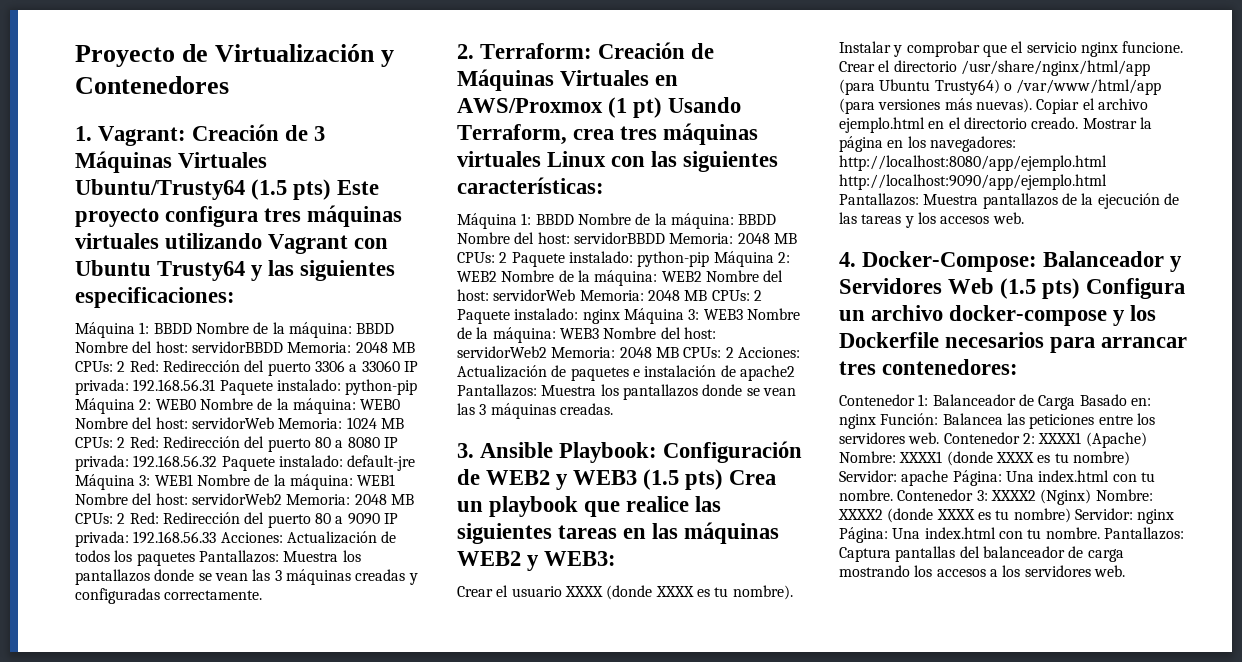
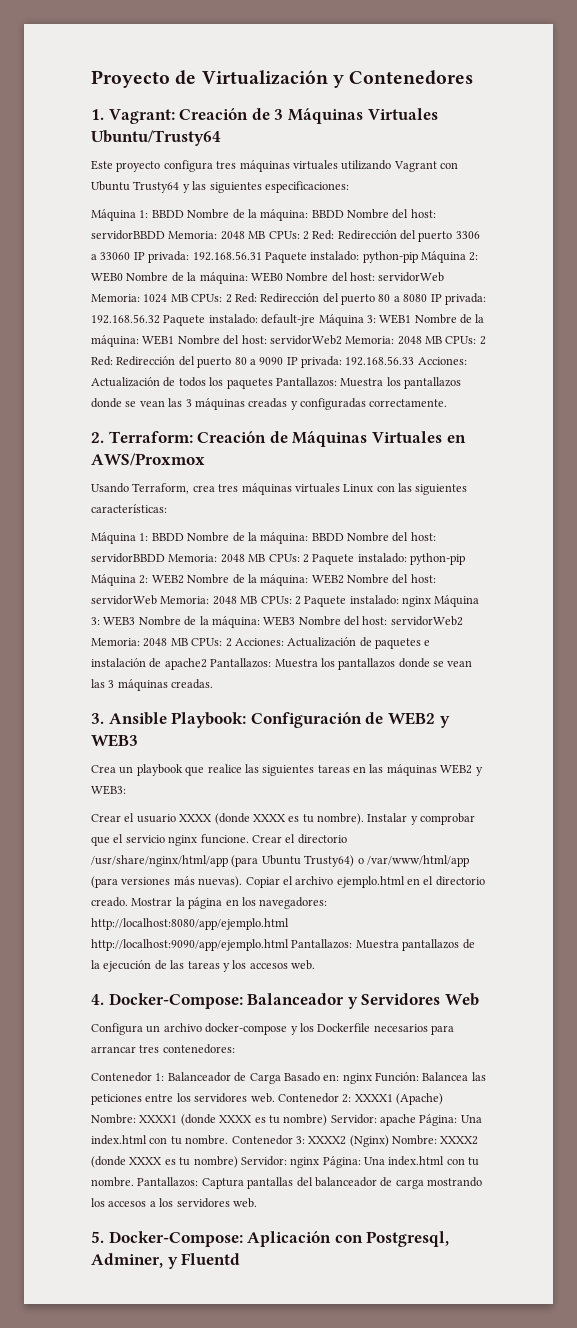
[251,179,332,200] (1.5 pts) -> (221, 138) //
[608,97,663,118] (1 pt) -> (205, 459) //
[643,469,724,490] (1.5 pts) -> (138, 740) //
[1000,278,1081,299] (1.5 pts) -> (479, 999) //
(1125, 571) none -> [91,1231,450,1247] [91,1253,241,1269] // 5. Docker-Compose: Aplicación con Postgresql, Adminer, y Fluentd

